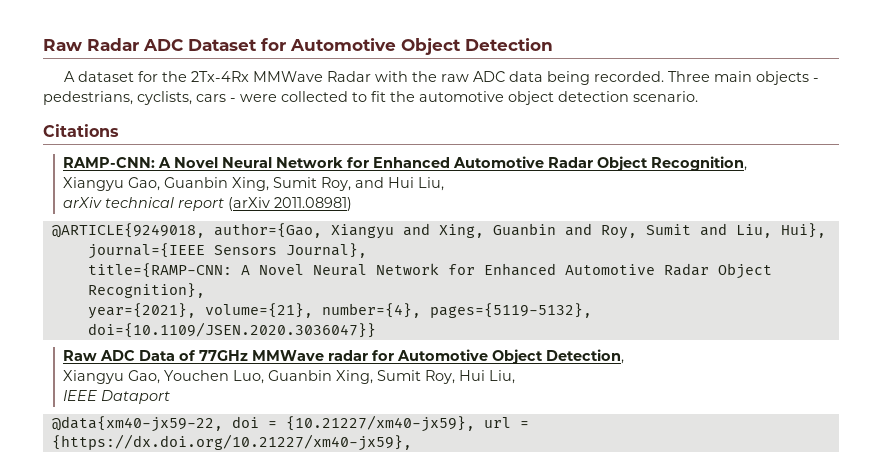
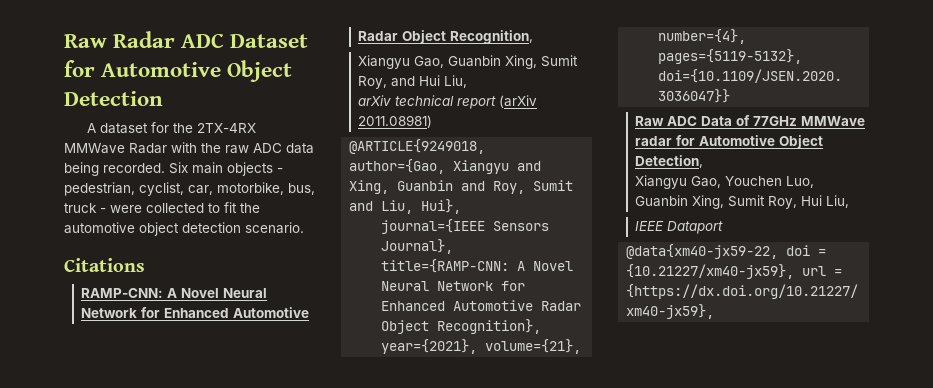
[191,71,250,82] 2Tx-4Rx -> [196,123,256,133] 2TX-4RX
[668,71,711,82] Three -> [169,162,188,174] Six
[43,91,226,105] pedestrians, cyclists, cars -> [64,182,315,196] [64,203,97,213] pedestrian, cyclist, car, motorbike, bus, truck

